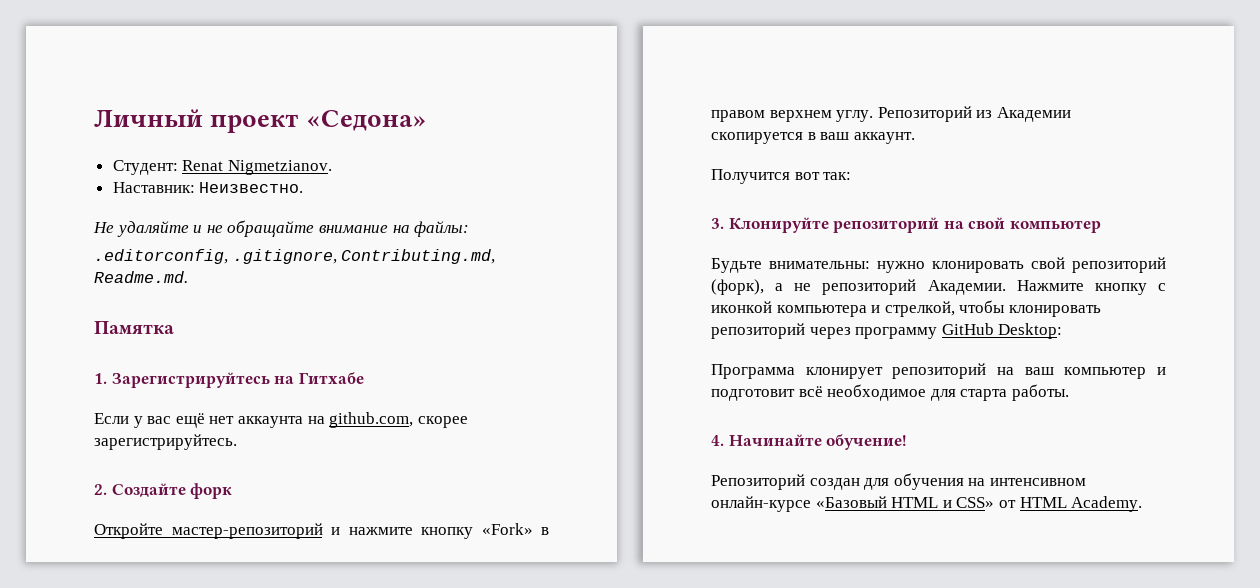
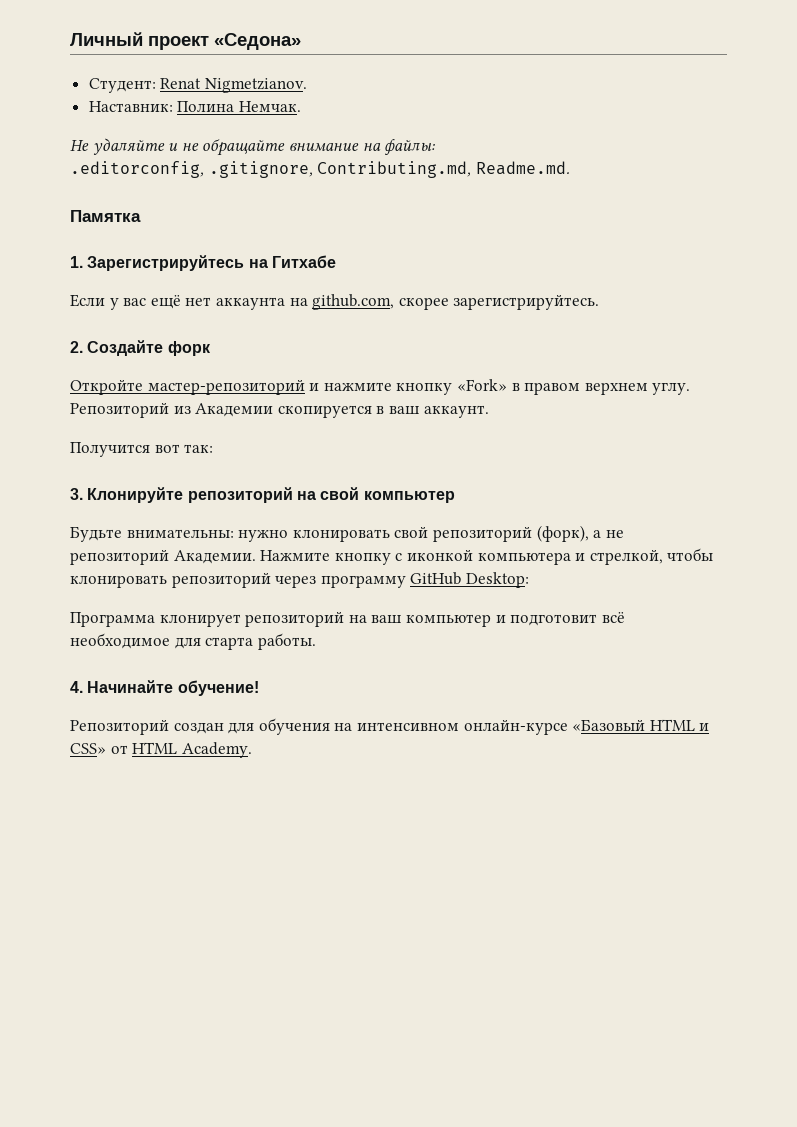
[199,182,304,193] Неизвестно. -> [177,101,301,112] Полина Немчак.

